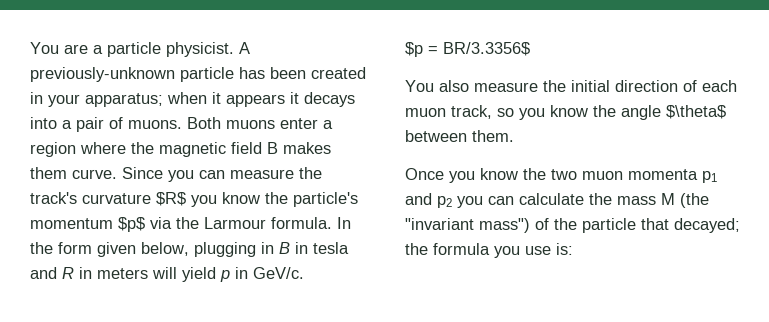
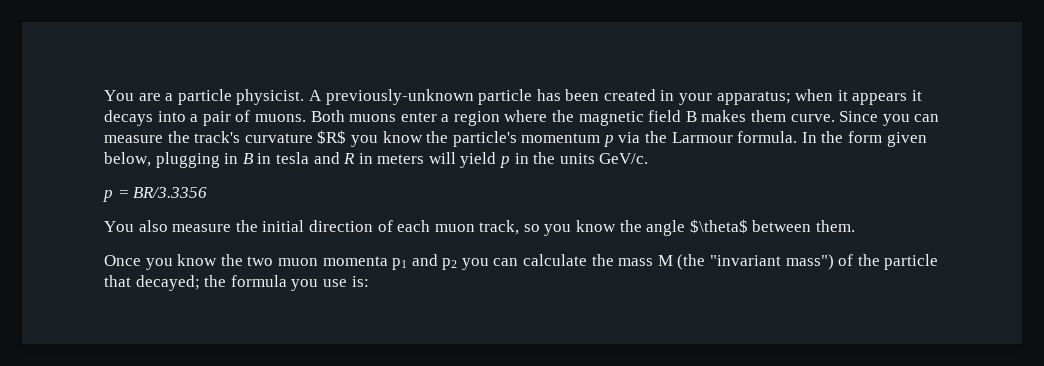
[118,217,145,232] $p$ -> [603,135,614,147] p
(248, 273) none -> [533,152,595,164] the units
[405,42,530,57] $p = BR/3.3356$ -> [103,187,208,202] p = BR/3.3356

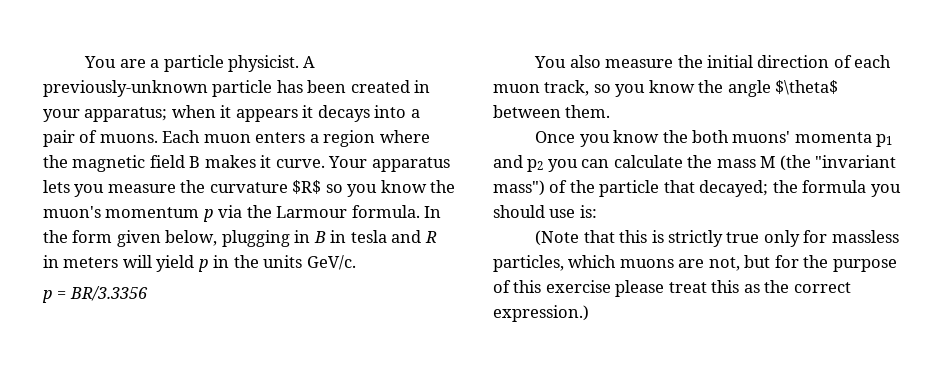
[310,110,437,122] Both muons enter -> [162,130,306,143] Each muon enters
[751,110,940,126] [104,131,241,143] them curve. Since you can measure the track's -> [260,155,450,172] [43,180,206,197] it curve. Your apparatus lets you measure the
[350,131,517,147] you know the particle's -> [325,180,456,197] [43,206,101,218] so you know the muon's
[247,256,318,266] two muon -> [691,130,791,143] both muons'
(319, 285) none -> [493,205,545,218] should
(369, 281) none -> [535,230,899,247] [493,255,897,272] [493,280,851,297] [493,305,589,322] // (Note that this is strictly true only for massless particles, which muons are not, but for the purpose of this exercise please treat this as the correct expression.)

